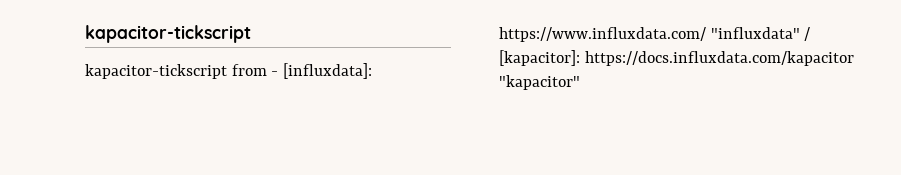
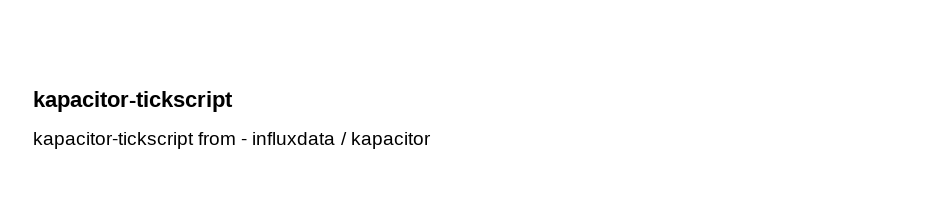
[283,63,373,79] [499,27,811,42] [499,50,854,66] [499,75,580,90] [influxdata]: https://www.influxdata.com/ "influxdata" / [kapacitor]: https://docs.influxdata.com/kapacitor "kapacitor" -> [252,132,431,149] influxdata / kapacitor

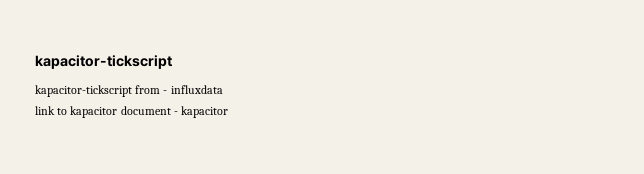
[340,132,347,145] / -> [35,106,178,118] // link to kapacitor document -

